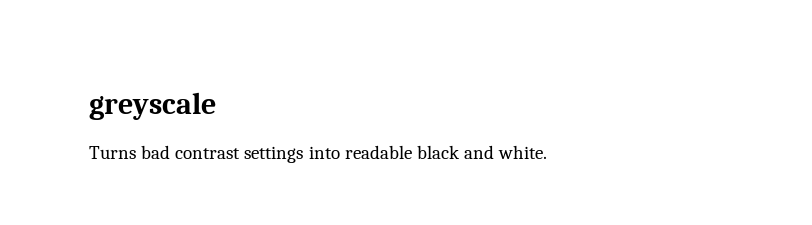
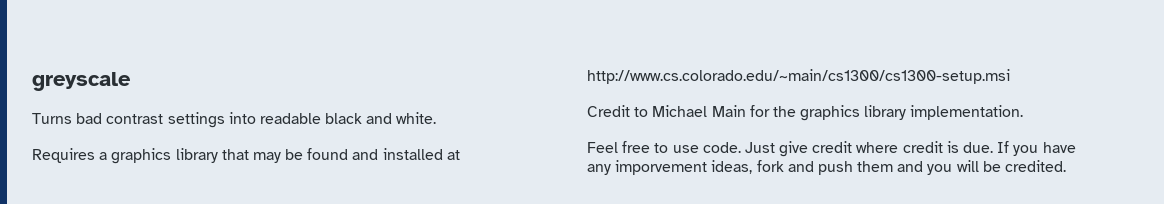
(548, 152) none -> [32,148,460,164] [587,69,1010,84] [587,105,1024,121] [587,141,1076,157] [587,160,1067,175] // Requires a graphics library that may be found and installed at http://www.cs.colorado.edu/~main/cs1300/cs1300-setup.msi // Credit to Michael Main for the graphics library implementation. // Feel free to use code. Just give credit where credit is due. If you have any imporvement ideas, fork and push them and you will be credited.

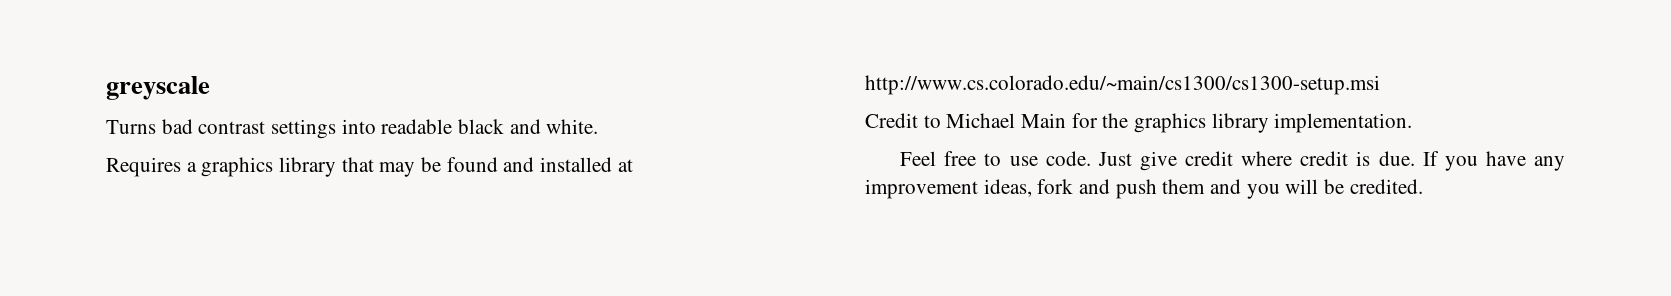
[615,160,708,175] imporvement -> [865,179,978,199] improvement

